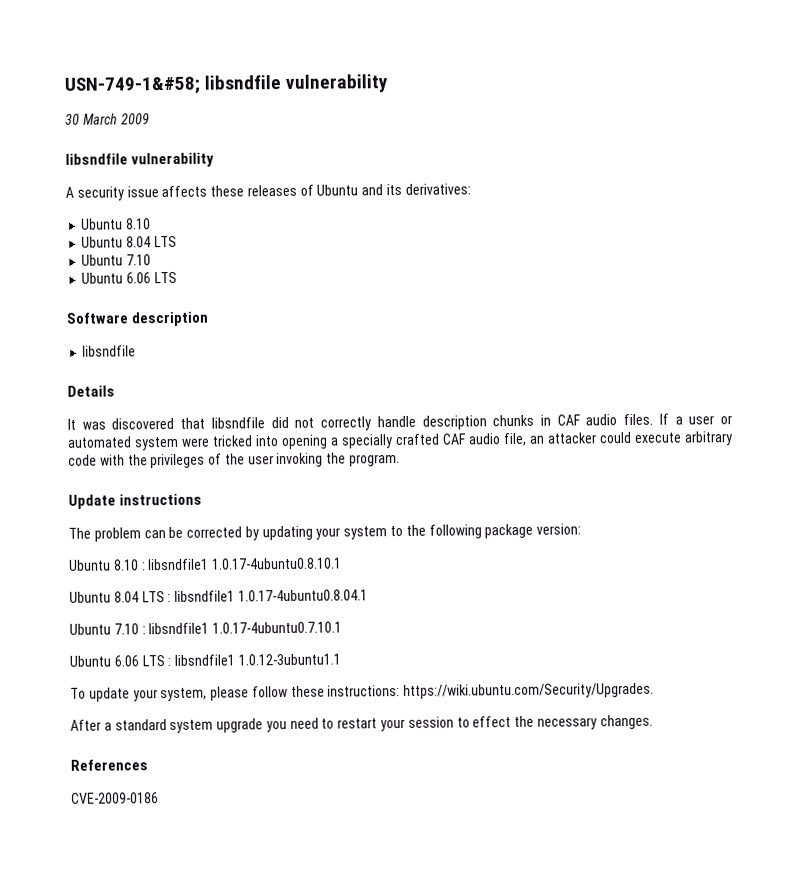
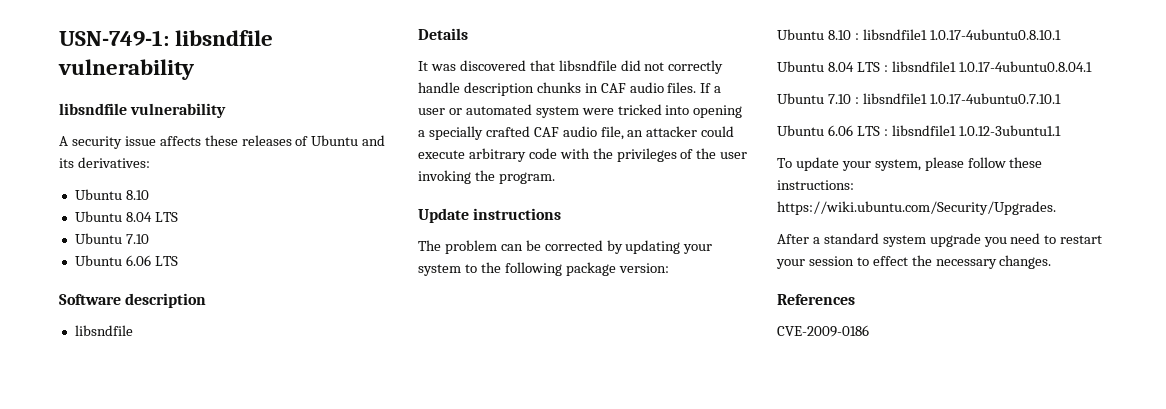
[64,74,389,95] [65,113,150,125] USN-749-1&#58; libsndfile vulnerability // 30 March 2009 -> [59,30,274,46] [58,59,194,80] USN-749-1: libsndfile vulnerability

